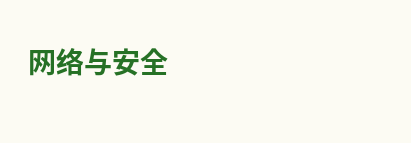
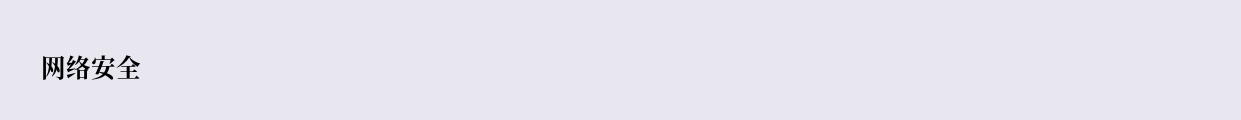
[84,48,112,76] 与 -> (91, 67) none

